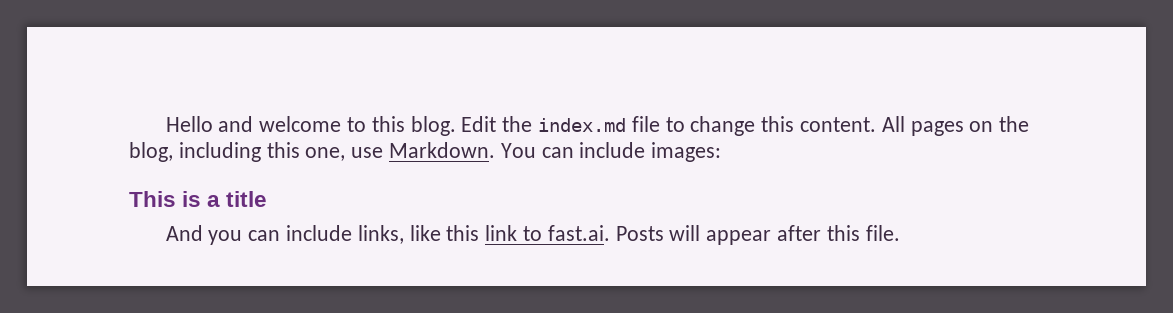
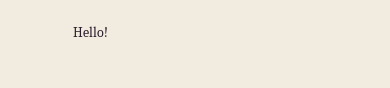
[165,116,1030,136] [129,142,722,162] [129,191,268,207] [165,225,900,245] Hello and welcome to this blog. Edit the index.md file to change this content. All pages on the blog, including this one, use Markdown. You can include images: // This is a title // And you can include links, like this link to fast.ai. Posts will appear after this file. -> [73,26,108,37] Hello!

